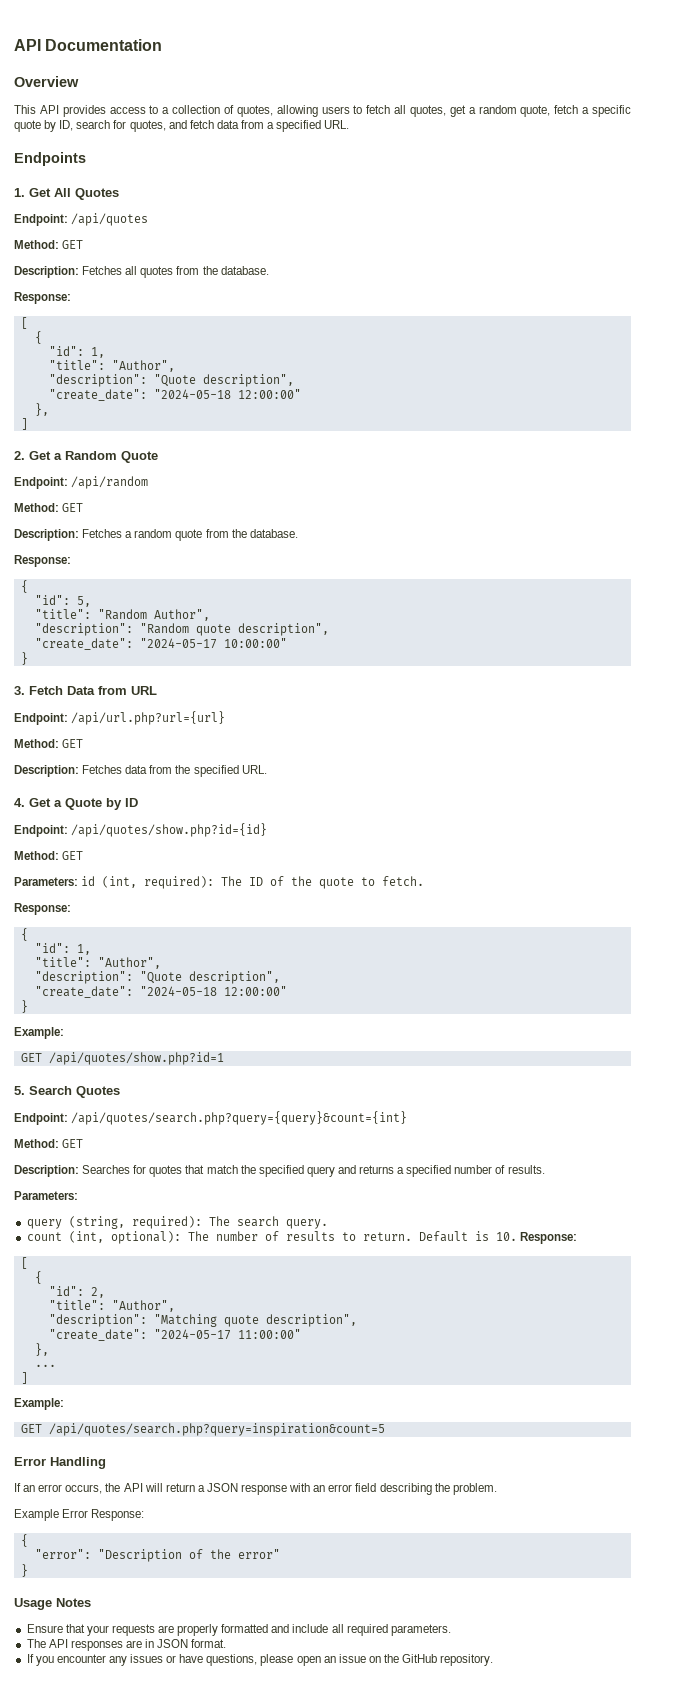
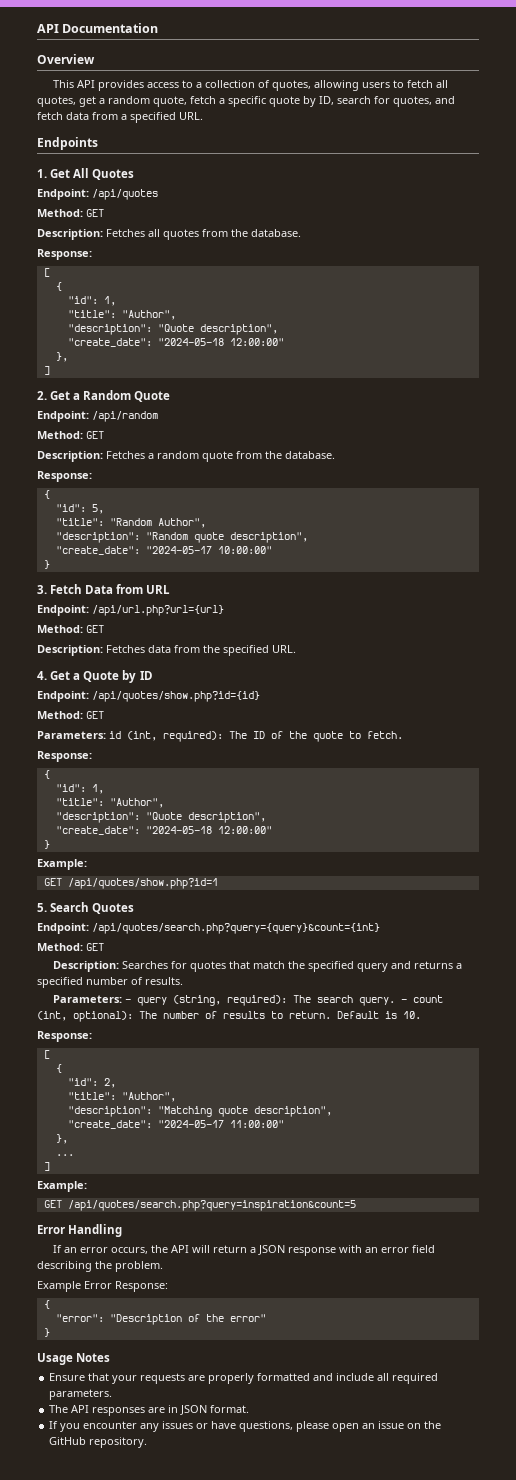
(78, 1195) // -> [125,999,132,1003] -
(328, 1224) // -> [401,999,408,1003] -
(517, 1236) none -> (421, 1015) //

